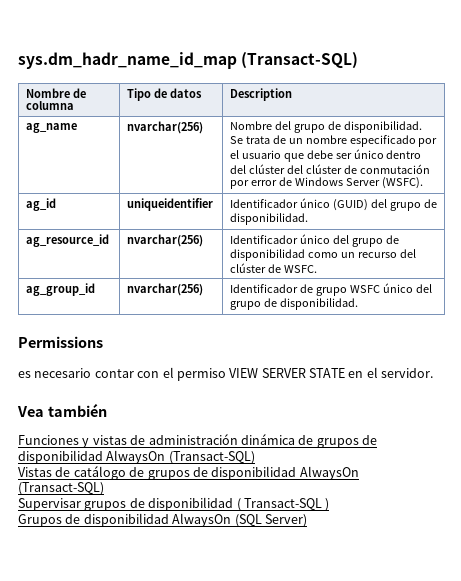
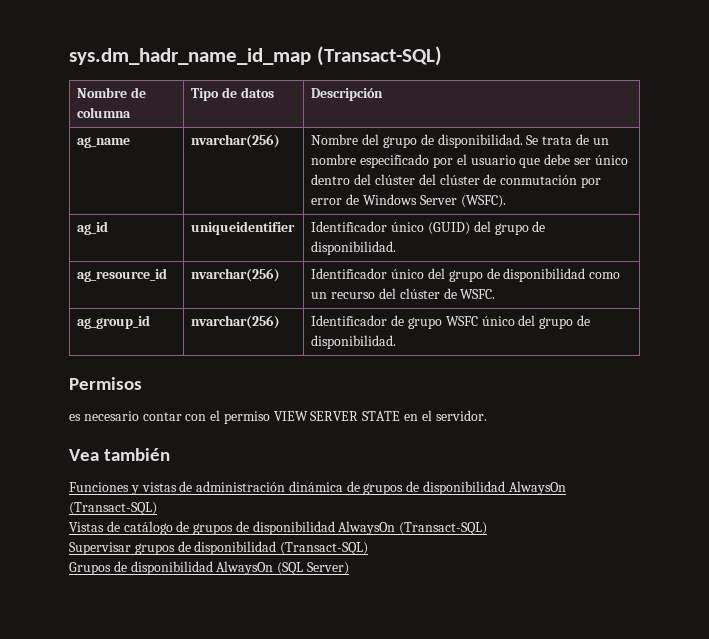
[229,88,292,101] Description -> [311,88,384,101] Descripción
[18,336,103,348] Permissions -> [69,377,142,390] Permisos
[236,498,330,511] ( Transact-SQL ) -> [280,542,369,555] (Transact-SQL)

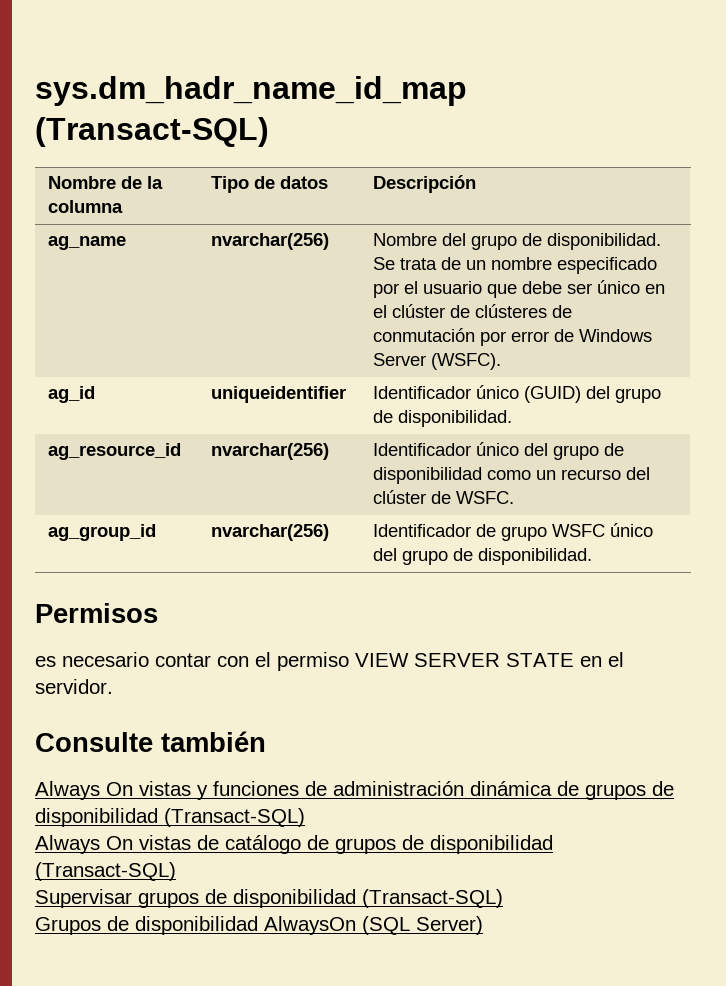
(147, 92) none -> [146,176,163,189] la
[311,174,480,185] dentro del clúster del clúster -> [644,284,665,294] [372,304,547,318] en el clúster de clústeres
[69,449,99,461] Vea -> [35,732,153,752] Consulte
[69,482,177,495] Funciones y vistas -> [35,781,299,800] Always On vistas y funciones
[508,481,566,495] [69,502,157,515] [69,522,104,532] AlwaysOn (Transact-SQL) // Vistas -> [164,808,305,827] [35,835,191,854] (Transact-SQL) // Always On vistas
[338,521,396,535] AlwaysOn -> (553, 844) none

